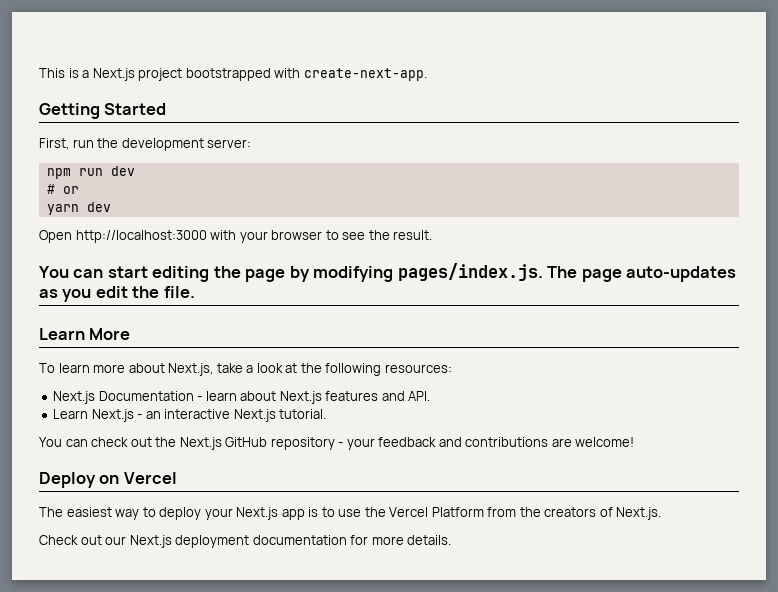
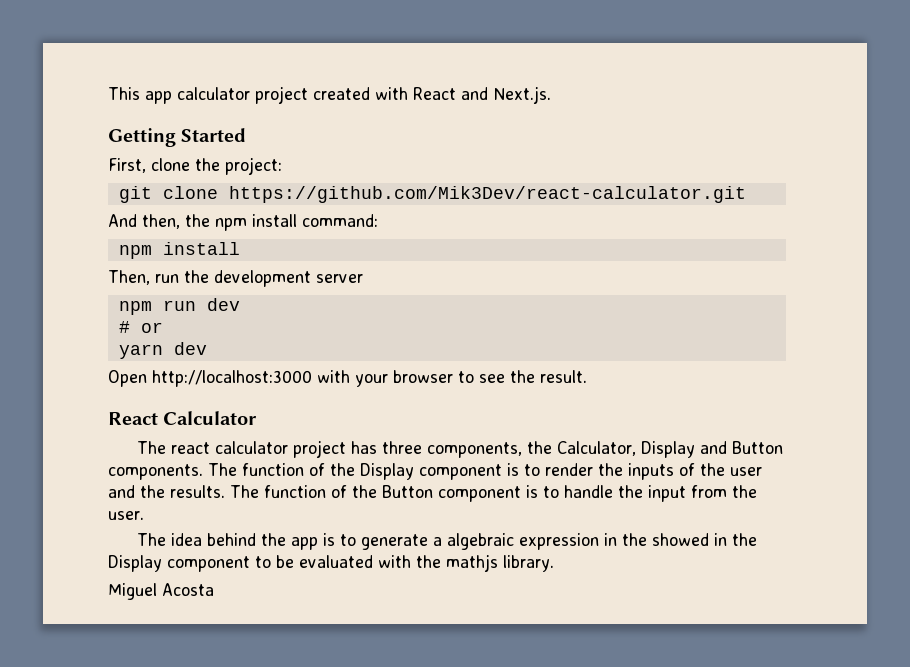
[68,68,427,81] [39,103,167,119] [39,138,69,150] is a Next.js project bootstrapped with create-next-app. // Getting Started // First, -> [145,86,551,104] [108,128,247,147] [108,157,282,175] [118,186,746,203] [108,214,378,231] [118,242,240,259] [108,270,150,285] app calculator project created with React and Next.js. // Getting Started // First, clone the project: // git clone https://github.com/Mik3Dev/react-calculator.git // And then, the npm install command: // npm install // Then,
[207,139,252,148] server: -> [316,274,363,283] server
[39,263,737,282] [39,286,195,302] [39,328,131,340] [39,363,452,376] [53,391,431,404] [53,409,327,422] [39,437,635,450] [39,472,177,488] [39,507,662,520] [39,535,452,548] You can start editing the page by modifying pages/index.js. The page auto-updates as you edit the file. // Learn More // To learn more about Next.js, take a look at the following resources: // Next.js Documentation - learn about Next.js features and API. // Learn Next.js - an interactive Next.js tutorial. // You can check out the Next.js GitHub repository - your feedback and contributions are welcome! // Deploy on Vercel // The easiest way to deploy your Next.js app is to use the Vercel Platform from the creators of Next.js. // Check out our Next.js deployment documentation for more details. -> [108,411,258,425] [136,440,783,458] [108,463,762,480] [108,485,757,502] [108,511,144,520] [136,533,757,550] [108,554,554,572] [108,583,214,600] React Calculator // The react calculator project has three components, the Calculator, Display and Button components. The function of the Display component is to render the inputs of the user and the results. The function of the Button component is to handle the input from the user. // The idea behind the app is to generate a algebraic expression in the showed in the Display component to be evaluated with the mathjs library. // Miguel Acosta

